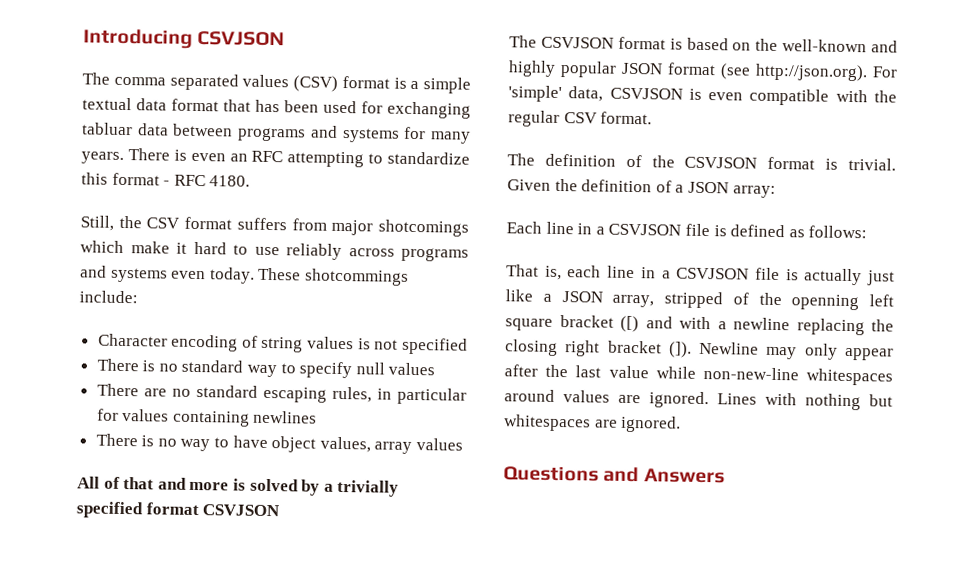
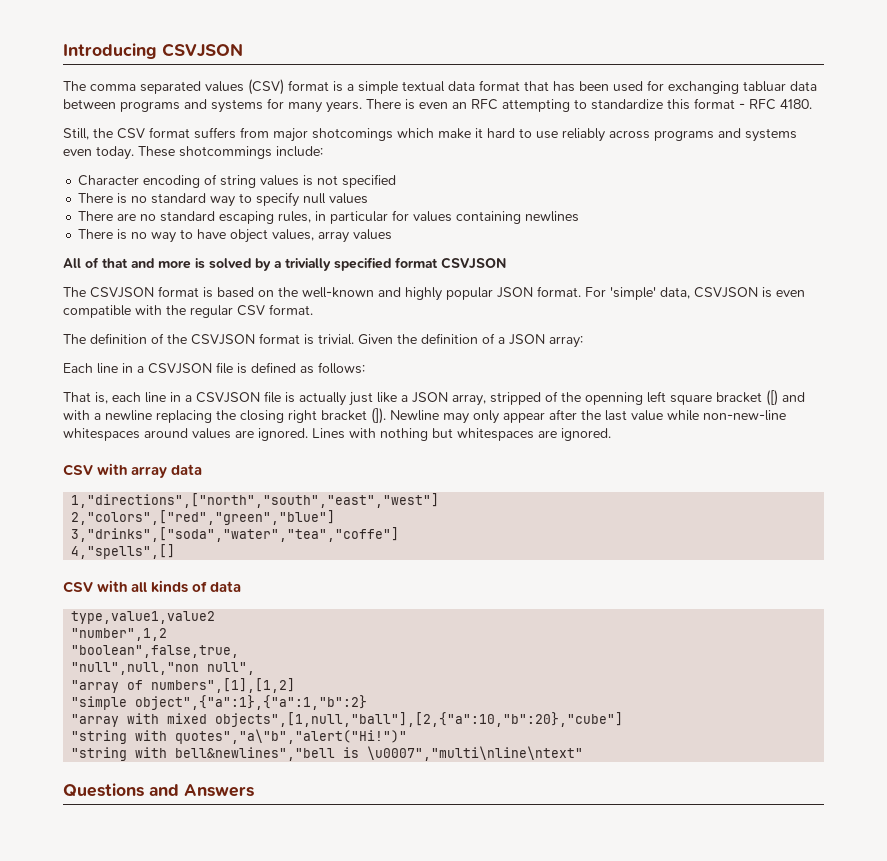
[667,62,868,82] format (see http://json.org). -> [537,286,581,297] format.
(682, 424) none -> [63,463,203,478] [71,493,440,508] [71,510,336,525] [71,527,400,542] [71,544,176,559] [63,580,242,593] [71,611,216,624] [71,628,168,641] [71,645,240,658] [71,662,256,675] [71,678,296,693] [71,695,368,710] [71,712,624,727] [71,729,408,744] [71,746,584,761] // CSV with array data // 1,"directions",["north","south","east","west"] // 2,"colors",["red","green","blue"] // 3,"drinks",["soda","water","tea","coffe"] // 4,"spells",[] // CSV with all kinds of data // type,value1,value2 // "number",1,2 // "boolean",false,true, // "null",null,"non null", // "array of numbers",[1],[1,2] // "simple object",{"a":1},{"a":1,"b":2} // "array with mixed objects",[1,null,"ball"],[2,{"a":10,"b":20},"cube"] // "string with quotes","a\"b","alert("Hi!")" // "string with bell&newlines","bell is \u0007","multi\nline\ntext"

